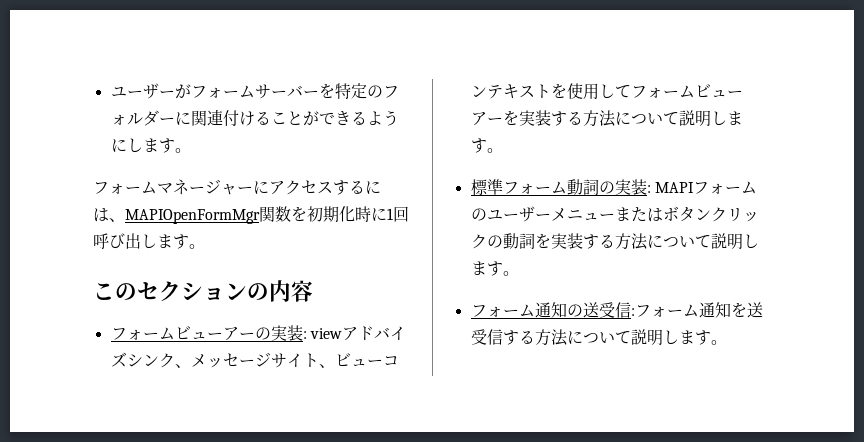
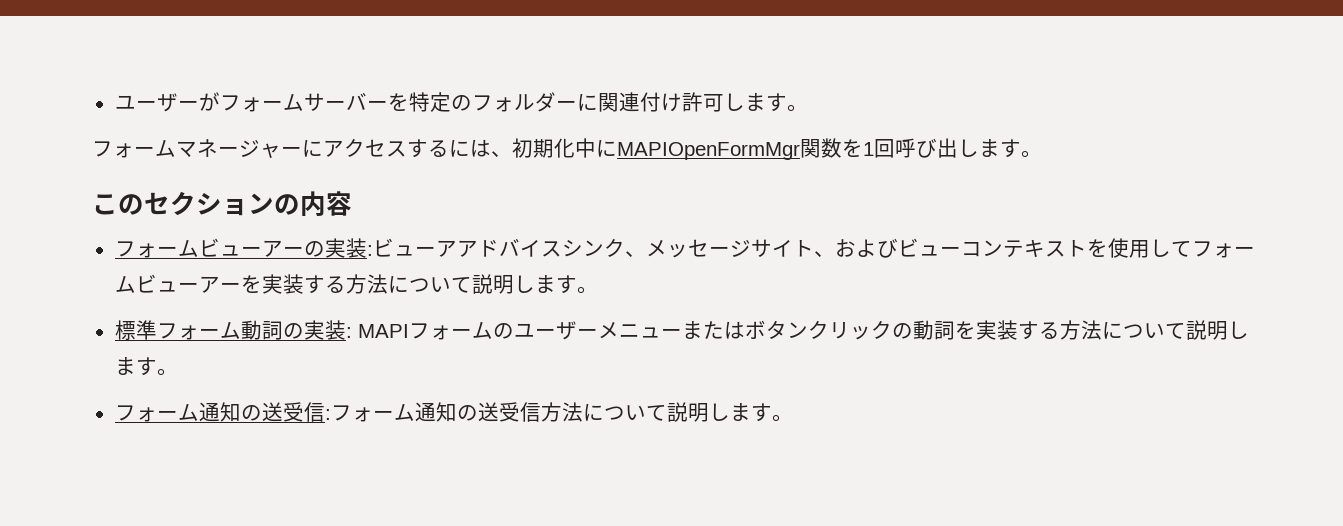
[254,110,399,126] [110,138,127,152] ることができるように -> [681,92,724,112] 許可
[125,206,387,224] MAPIOpenFormMgr関数を初期化時に -> [512,138,863,160] 初期化中にMAPIOpenFormMgr関数を
[309,328,342,339] view -> [372,238,457,257] ビューア
[110,352,127,367] ズ -> [540,241,562,257] ス
(335, 366) none -> [834,238,898,258] および
[730,302,763,318] [470,329,535,345] を送受信する -> [456,402,541,422] の送受信

